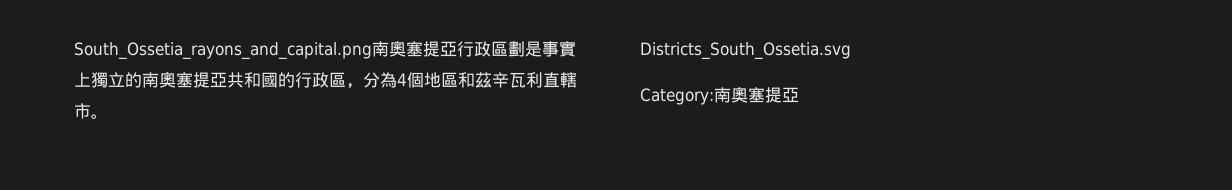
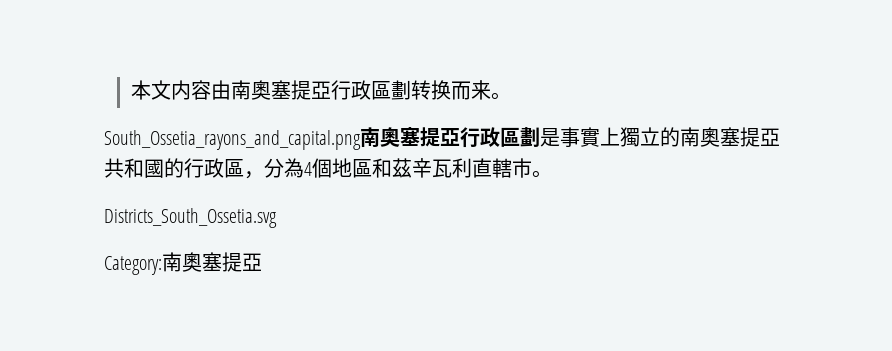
(74, 51) none -> [130,80,511,100] 本文内容由南奧塞提亞行政區劃转换而来。 //

